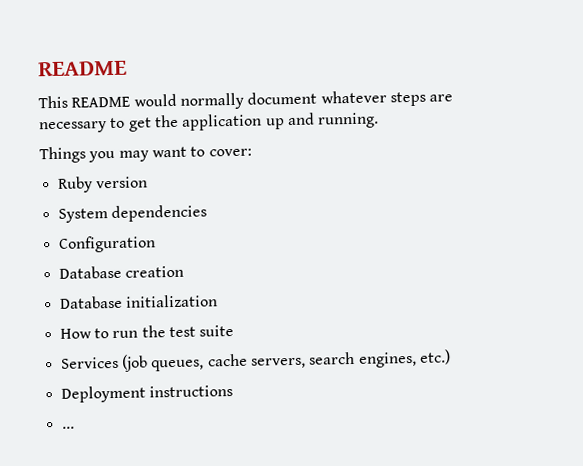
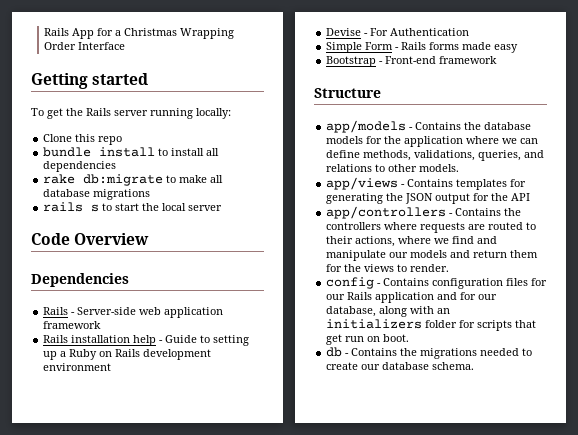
[38,60,127,77] [38,90,454,110] [39,112,380,134] [39,146,252,164] [57,176,148,193] [57,204,207,223] [58,235,156,253] [58,265,184,279] [59,294,218,309] [59,324,235,339] [60,349,451,372] [60,385,233,403] [61,426,75,429] README // This README would normally document whatever steps are necessary to get the application up and running. // Things you may want to cover: // Ruby version // System dependencies // Configuration // Database creation // Database initialization // How to run the test suite // Services (job queues, cache servers, search engines, etc.) // Deployment instructions // ... -> [44,28,235,39] [44,42,126,50] [31,73,149,89] [31,108,231,119] [43,134,123,145] [43,147,220,157] [43,161,117,172] [43,174,224,186] [43,189,151,200] [43,202,223,212] [31,233,150,245] [31,273,129,287] [43,307,224,318] [43,321,102,329] [43,335,250,346] [43,349,212,360] [43,363,112,371] [326,28,470,36] [326,42,519,53] [326,56,498,67] [314,88,381,98] [326,120,532,133] [326,136,539,147] [326,150,545,161] [326,164,460,172] [326,177,527,190] [326,193,531,204] [326,206,522,219] [326,222,537,233] [326,236,498,247] [326,250,539,261] [326,264,450,272] [326,277,548,289] [326,292,498,303] [326,306,451,317] [326,319,537,331] [326,334,410,345] [326,347,533,359] [326,362,475,370] Rails App for a Christmas Wrapping Order Interface // Getting started // To get the Rails server running locally: // Clone this repo // bundle install to install all dependencies // rake db:migrate to make all database migrations // rails s to start the local server // Code Overview // Dependencies // Rails - Server-side web application framework // Rails installation help - Guide to setting up a Ruby on Rails development environment // Devise - For Authentication // Simple Form - Rails forms made easy // Bootstrap - Front-end framework // Structure // app/models - Contains the database models for the application where we can define methods, validations, queries, and relations to other models. // app/views - Contains templates for generating the JSON output for the API // app/controllers - Contains the controllers where requests are routed to their actions, where we find and manipulate our models and return them for the views to render. // config - Contains configuration files for our Rails application and for our database, along with an initializers folder for scripts that get run on boot. // db - Contains the migrations needed to create our database schema.

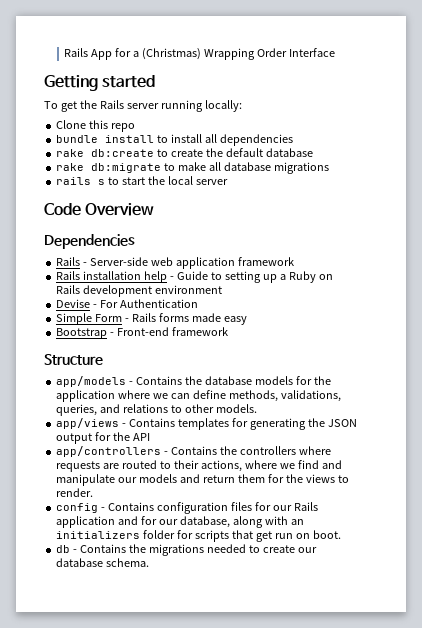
[124,28,178,36] Christmas -> [142,48,202,60] (Christmas)
(117, 166) none -> [56,148,313,157] // rake db:create to create the default database

